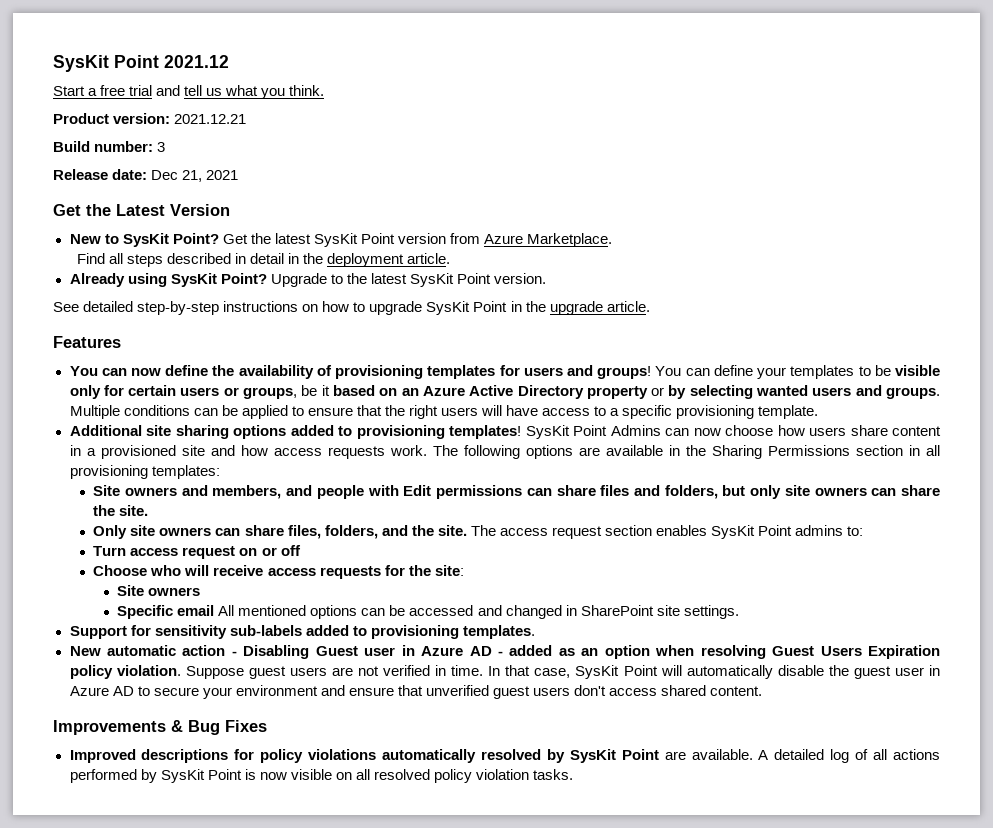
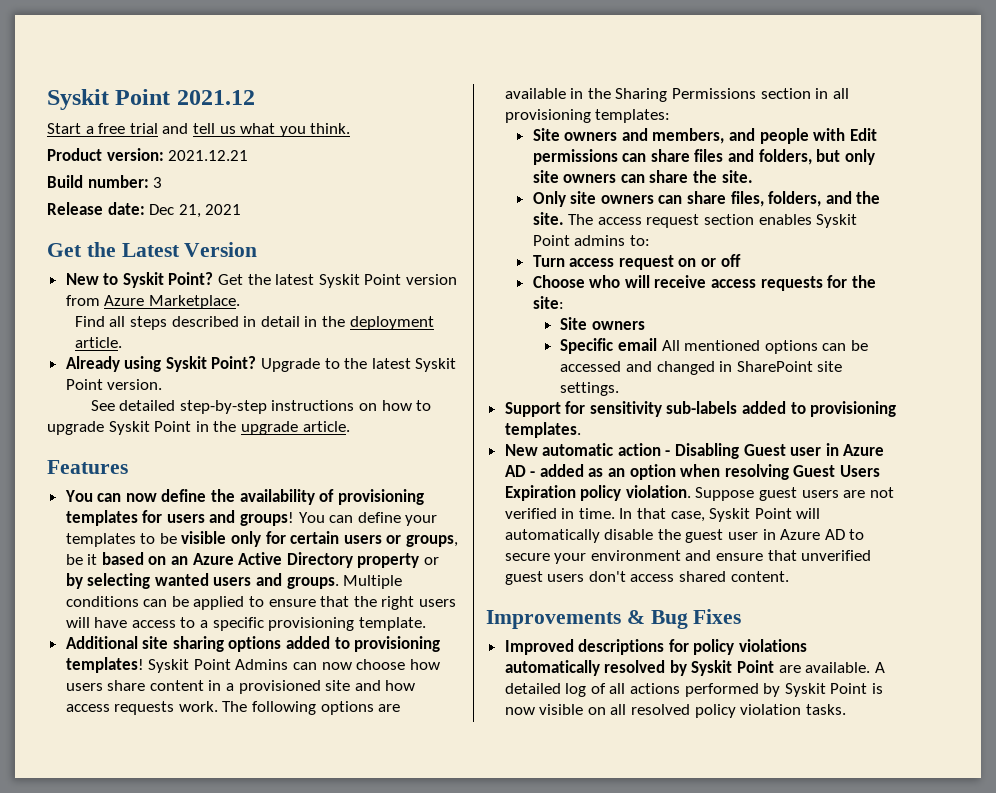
[53,55,109,72] SysKit -> [47,89,109,110] Syskit
[122,233,169,247] SysKit -> [122,272,164,288] Syskit
[313,233,358,247] SysKit -> [318,274,360,288] Syskit
[170,273,217,287] SysKit -> [165,356,207,372] Syskit
[409,273,454,287] SysKit -> [415,358,457,372] Syskit
[426,301,471,315] SysKit -> [108,421,150,435] Syskit
[525,425,570,439] SysKit -> [148,659,190,673] Syskit
[711,525,756,539] SysKit -> [816,214,858,228] Syskit
[575,665,620,679] SysKit -> [709,508,751,522] Syskit
[569,749,616,763] SysKit -> [691,660,733,676] Syskit
[160,769,205,783] SysKit -> [784,683,826,697] Syskit

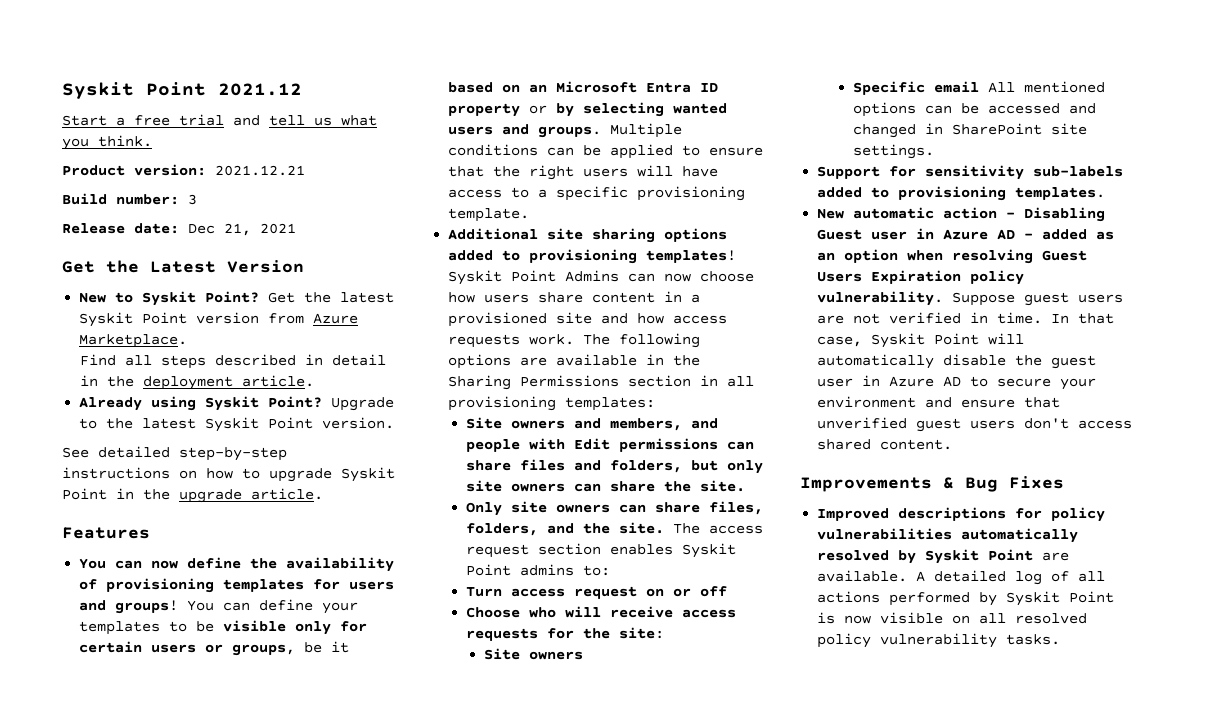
[192,552,353,568] Azure Active Directory -> [556,81,719,93] Microsoft Entra ID
[625,485,691,498] violation. -> [817,291,944,306] vulnerability.
[739,639,808,652] violations -> [817,528,953,540] vulnerabilities
[740,704,802,715] violation -> [880,633,998,648] vulnerability

